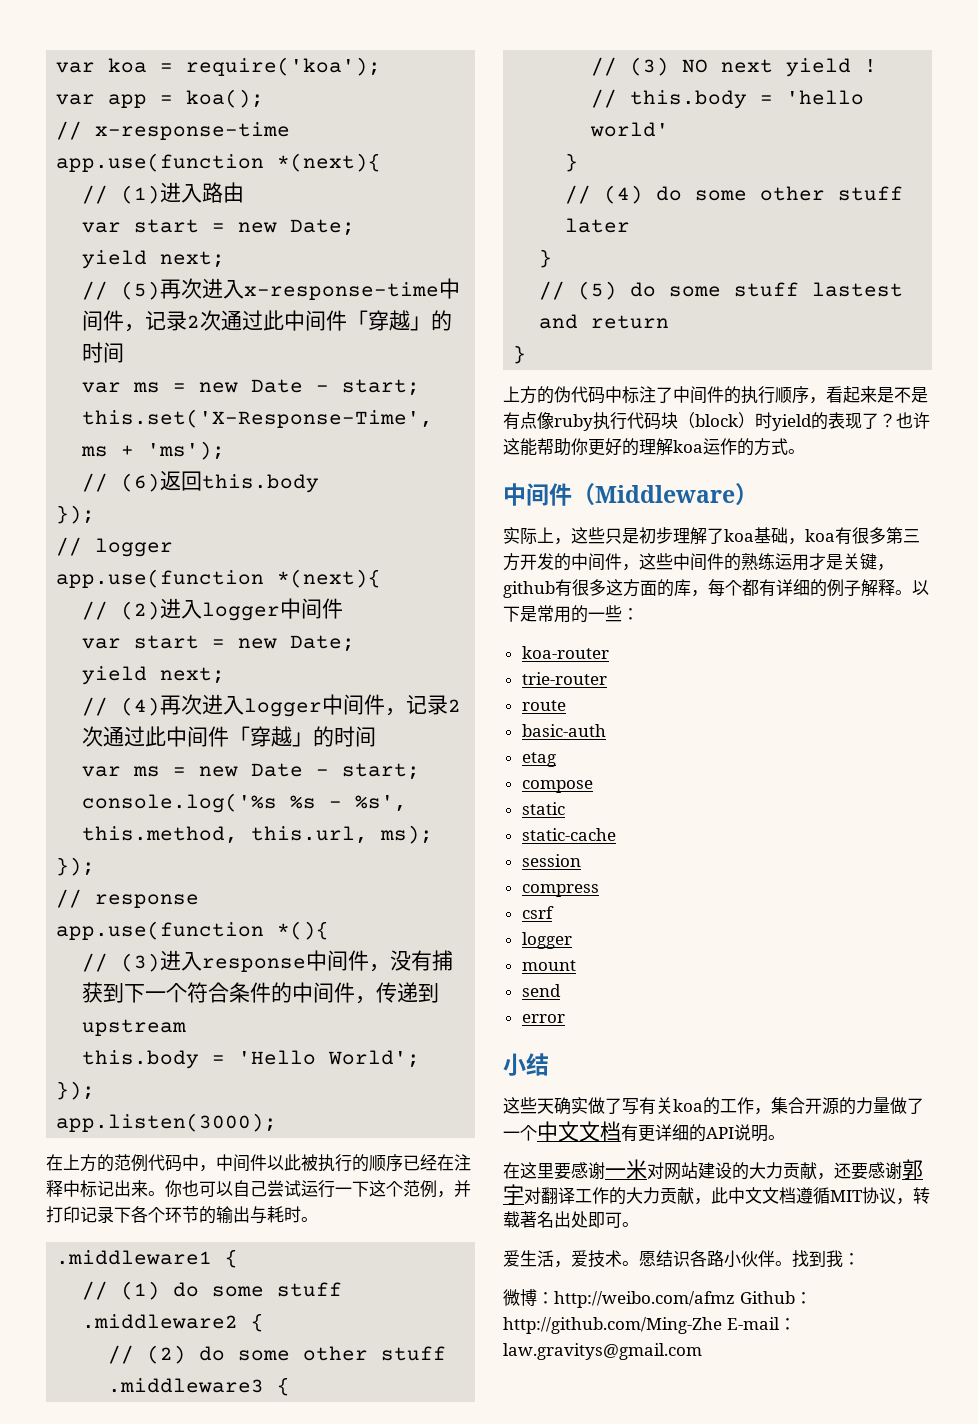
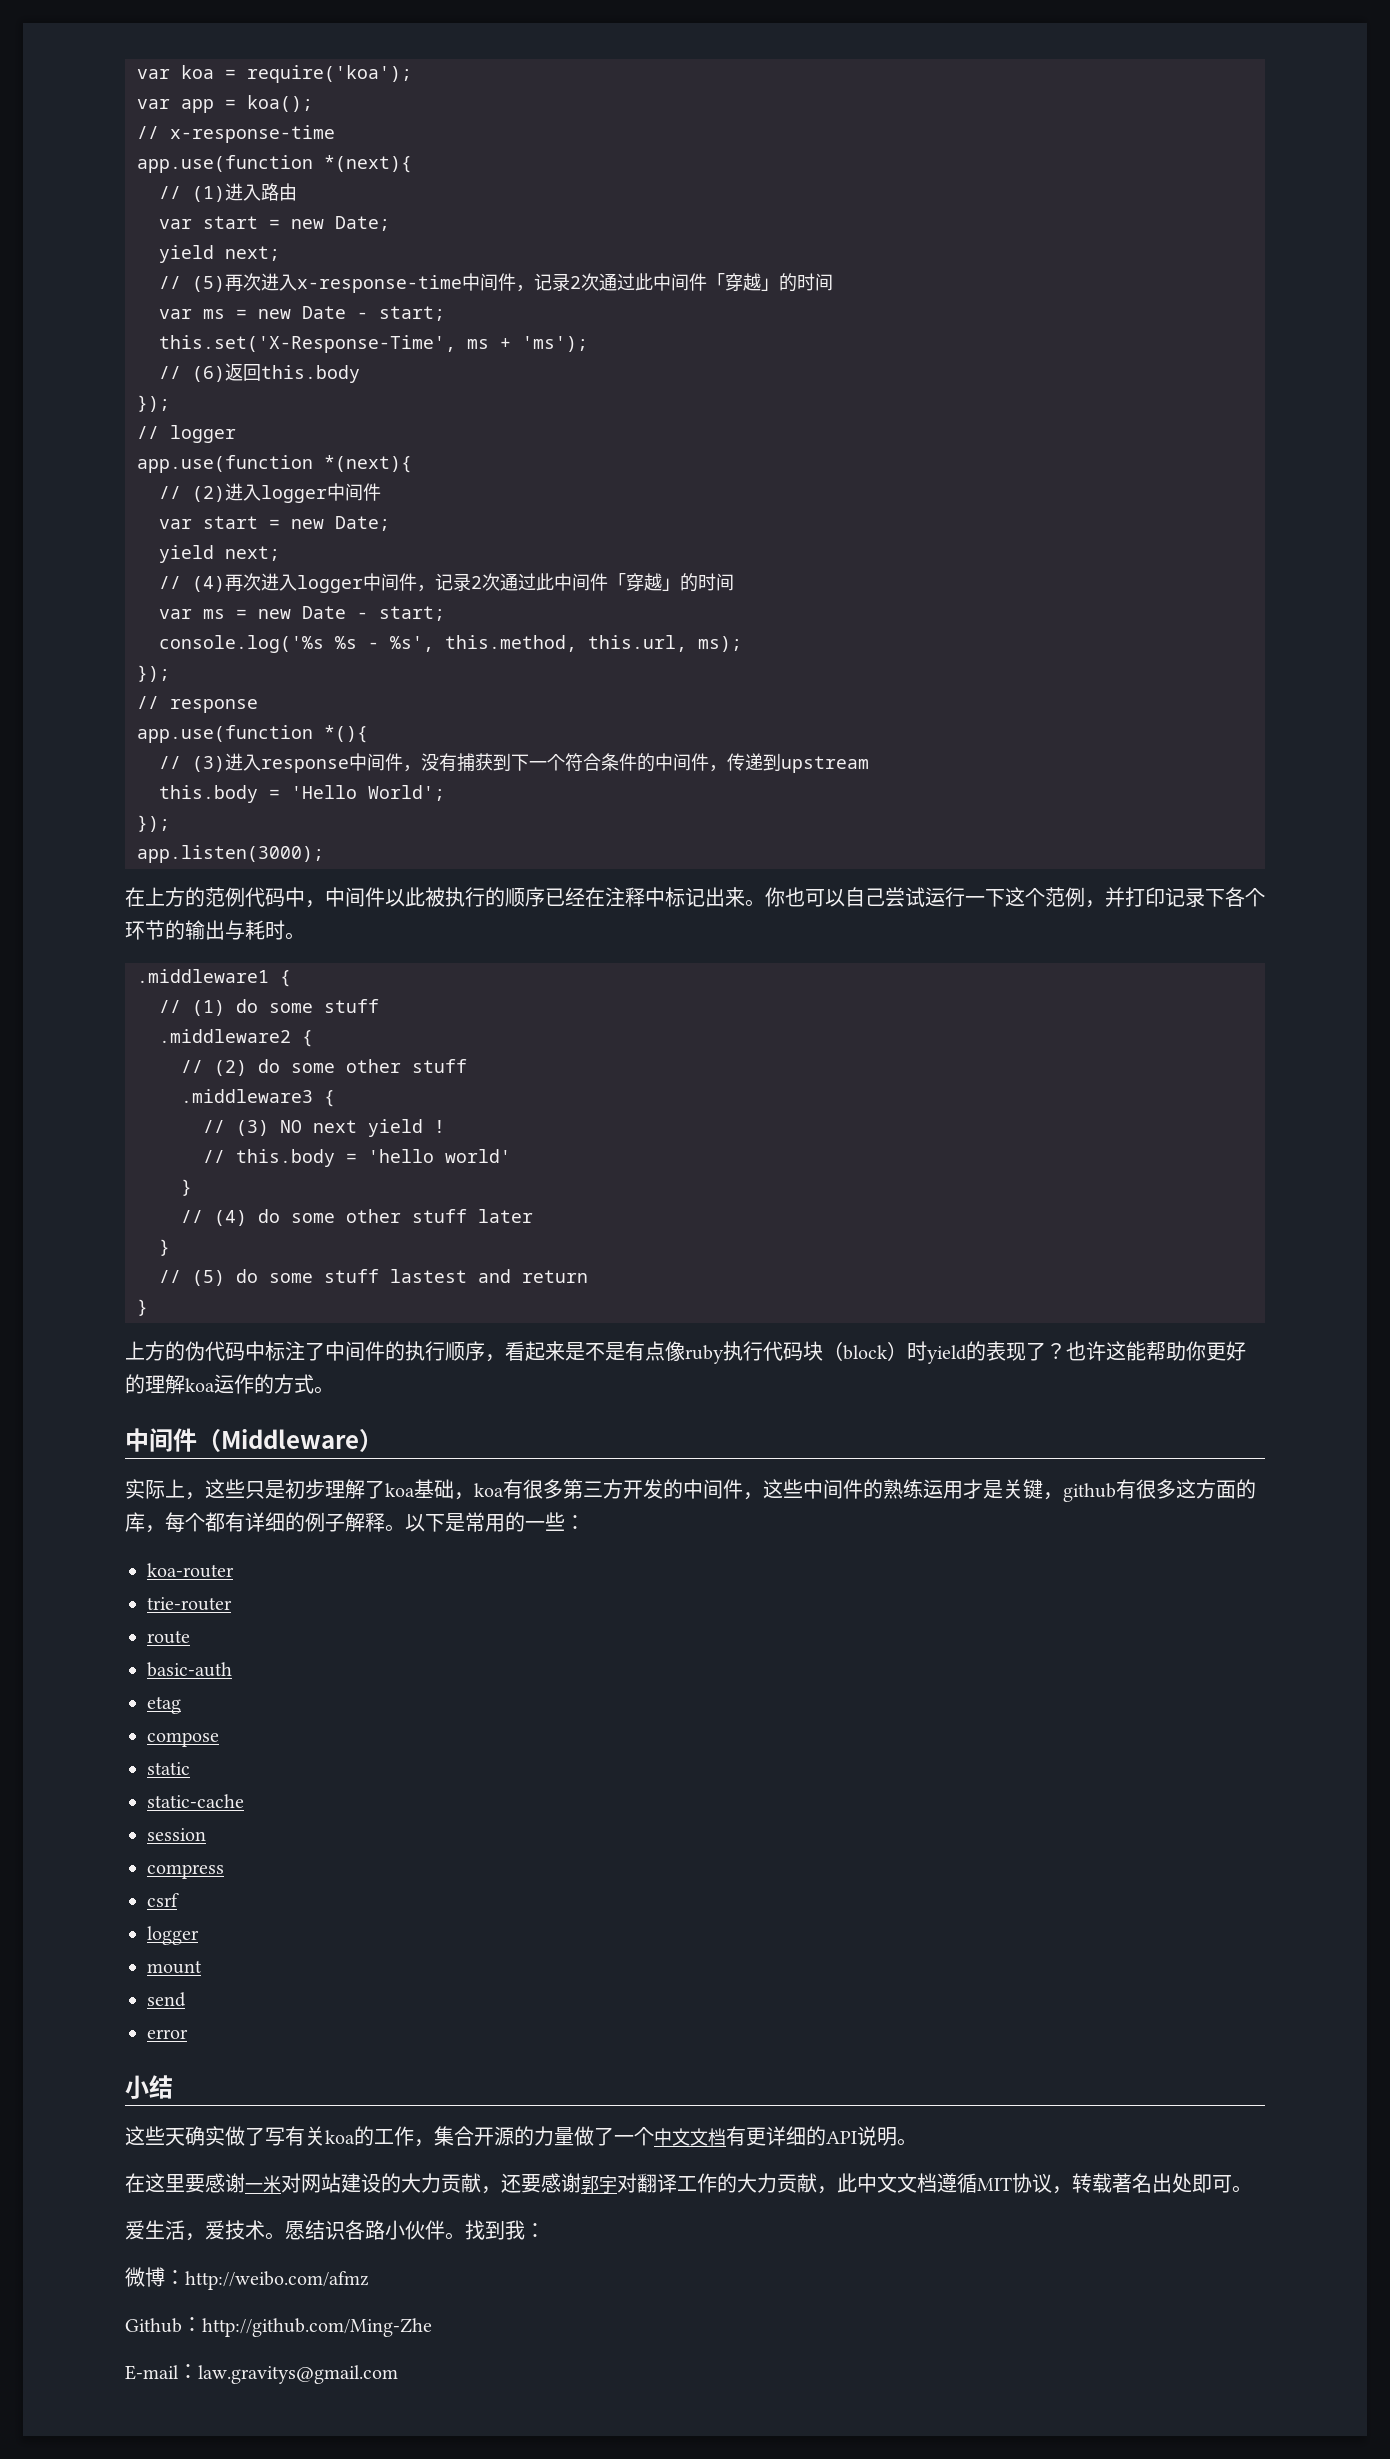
(735, 1299) none -> (369, 2280) //
(722, 1325) none -> (432, 2327) //

